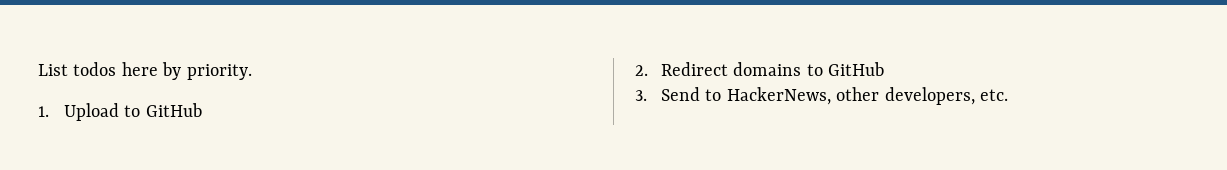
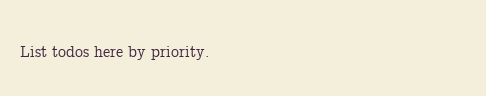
[38,103,202,121] [635,62,885,76] [635,87,1009,105] // 1. Upload to GitHub // 2. Redirect domains to GitHub // 3. Send to HackerNews, other developers, etc. -> (209, 53) none

